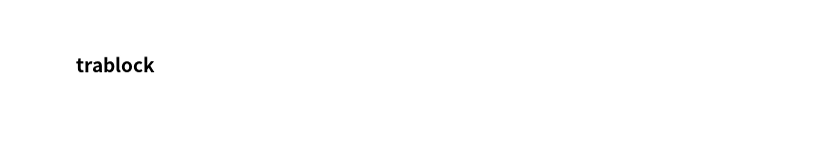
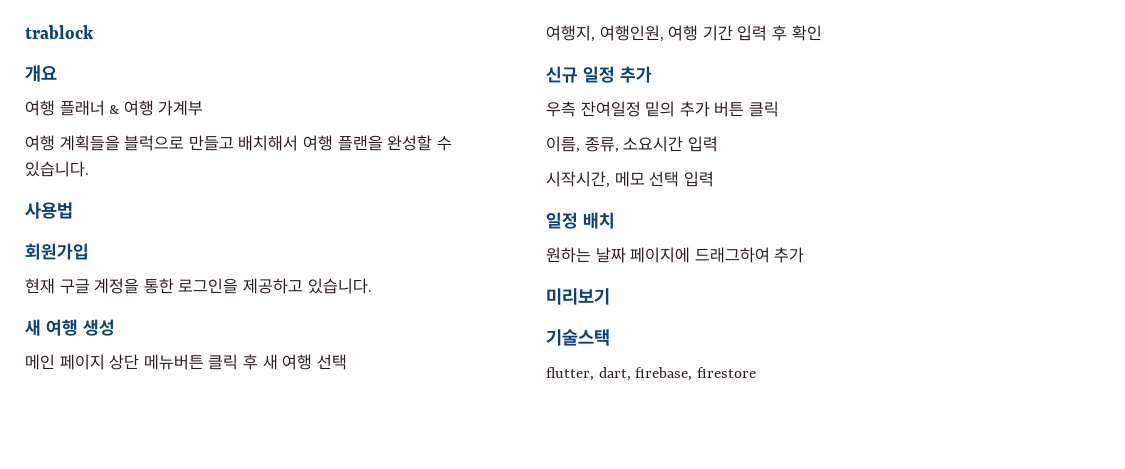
(155, 64) none -> [25,65,57,82] [25,100,204,116] [25,135,452,151] [25,161,89,177] [25,202,73,219] [25,243,89,260] [25,278,372,294] [25,319,115,336] [25,354,347,370] [546,25,822,42] [546,66,652,83] [546,101,779,117] [546,136,718,153] [546,171,714,188] [546,212,615,229] [546,247,805,263] [546,288,610,305] [546,329,610,346] [546,367,756,381] // 개요 // 여행 플래너 & 여행 가계부 // 여행 계획들을 블럭으로 만들고 배치해서 여행 플랜을 완성할 수 있습니다. // 사용법 // 회원가입 // 현재 구글 계정을 통한 로그인을 제공하고 있습니다. // 새 여행 생성 // 메인 페이지 상단 메뉴버튼 클릭 후 새 여행 선택 // 여행지, 여행인원, 여행 기간 입력 후 확인 // 신규 일정 추가 // 우측 잔여일정 밑의 추가 버튼 클릭 // 이름, 종류, 소요시간 입력 // 시작시간, 메모 선택 입력 // 일정 배치 // 원하는 날짜 페이지에 드래그하여 추가 // 미리보기 // 기술스택 // flutter, dart, firebase, firestore

